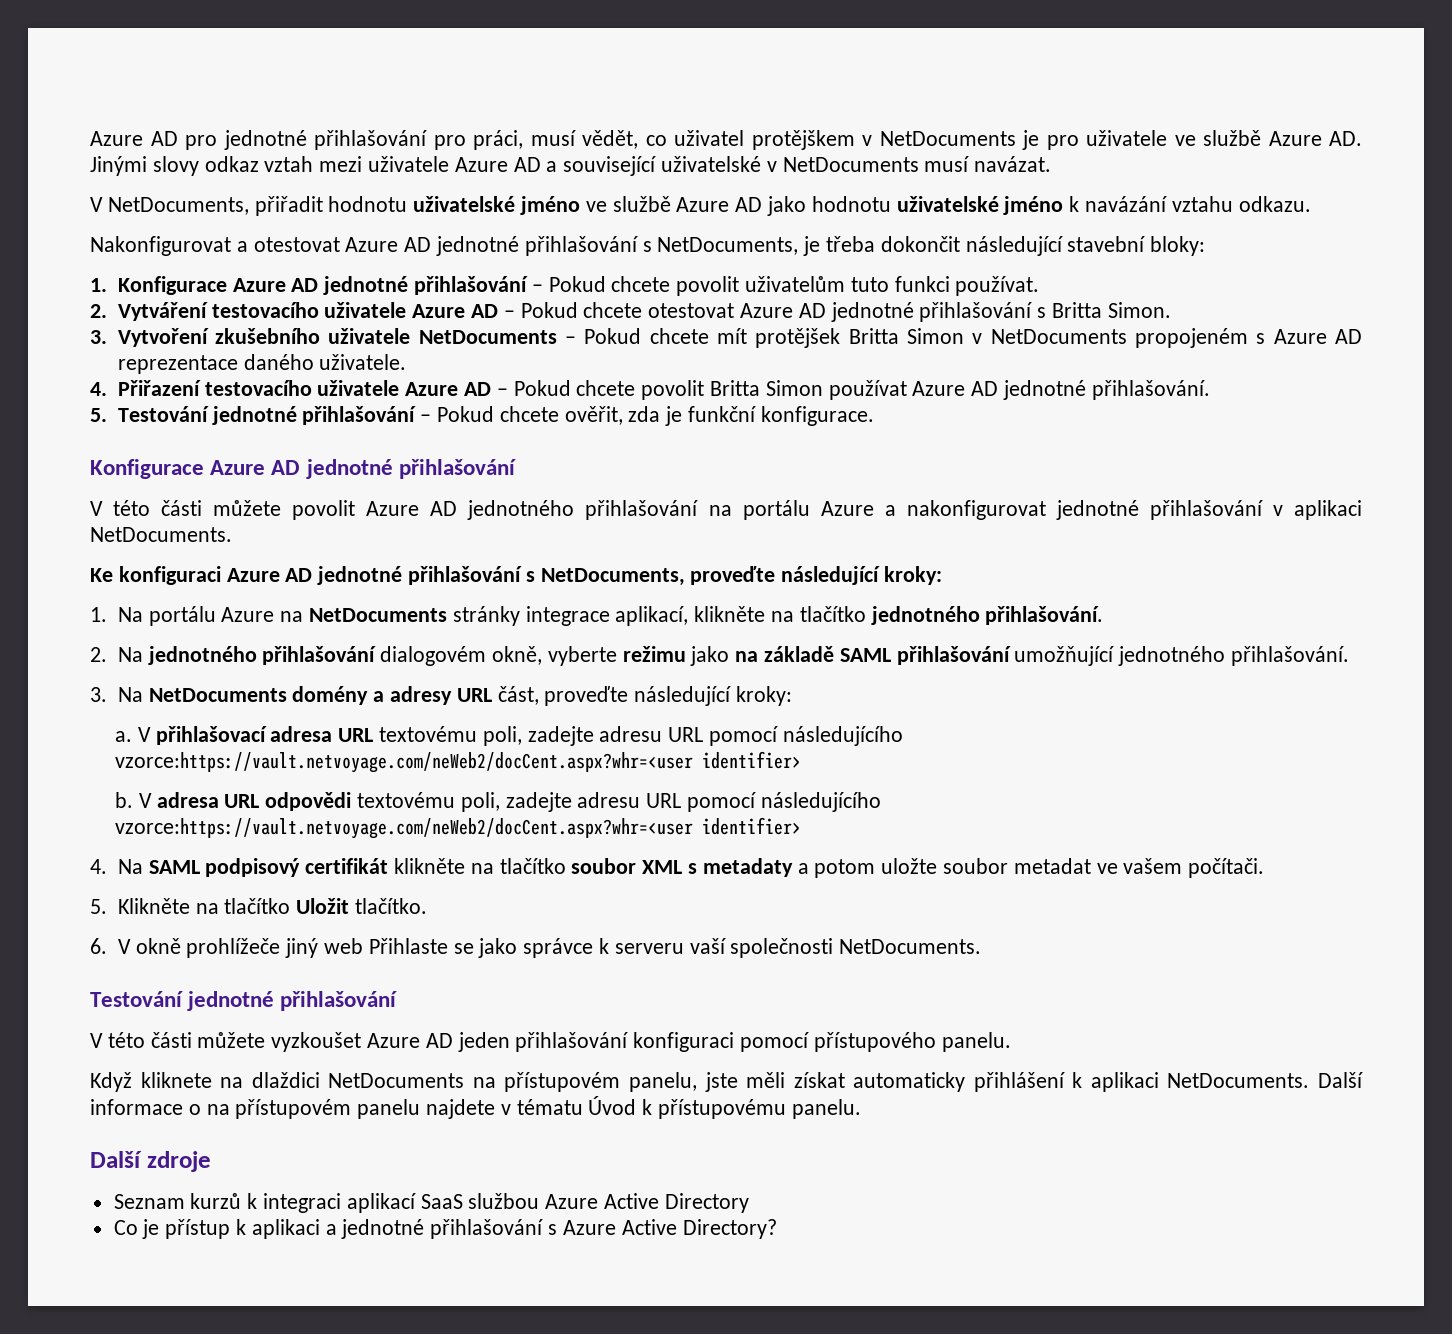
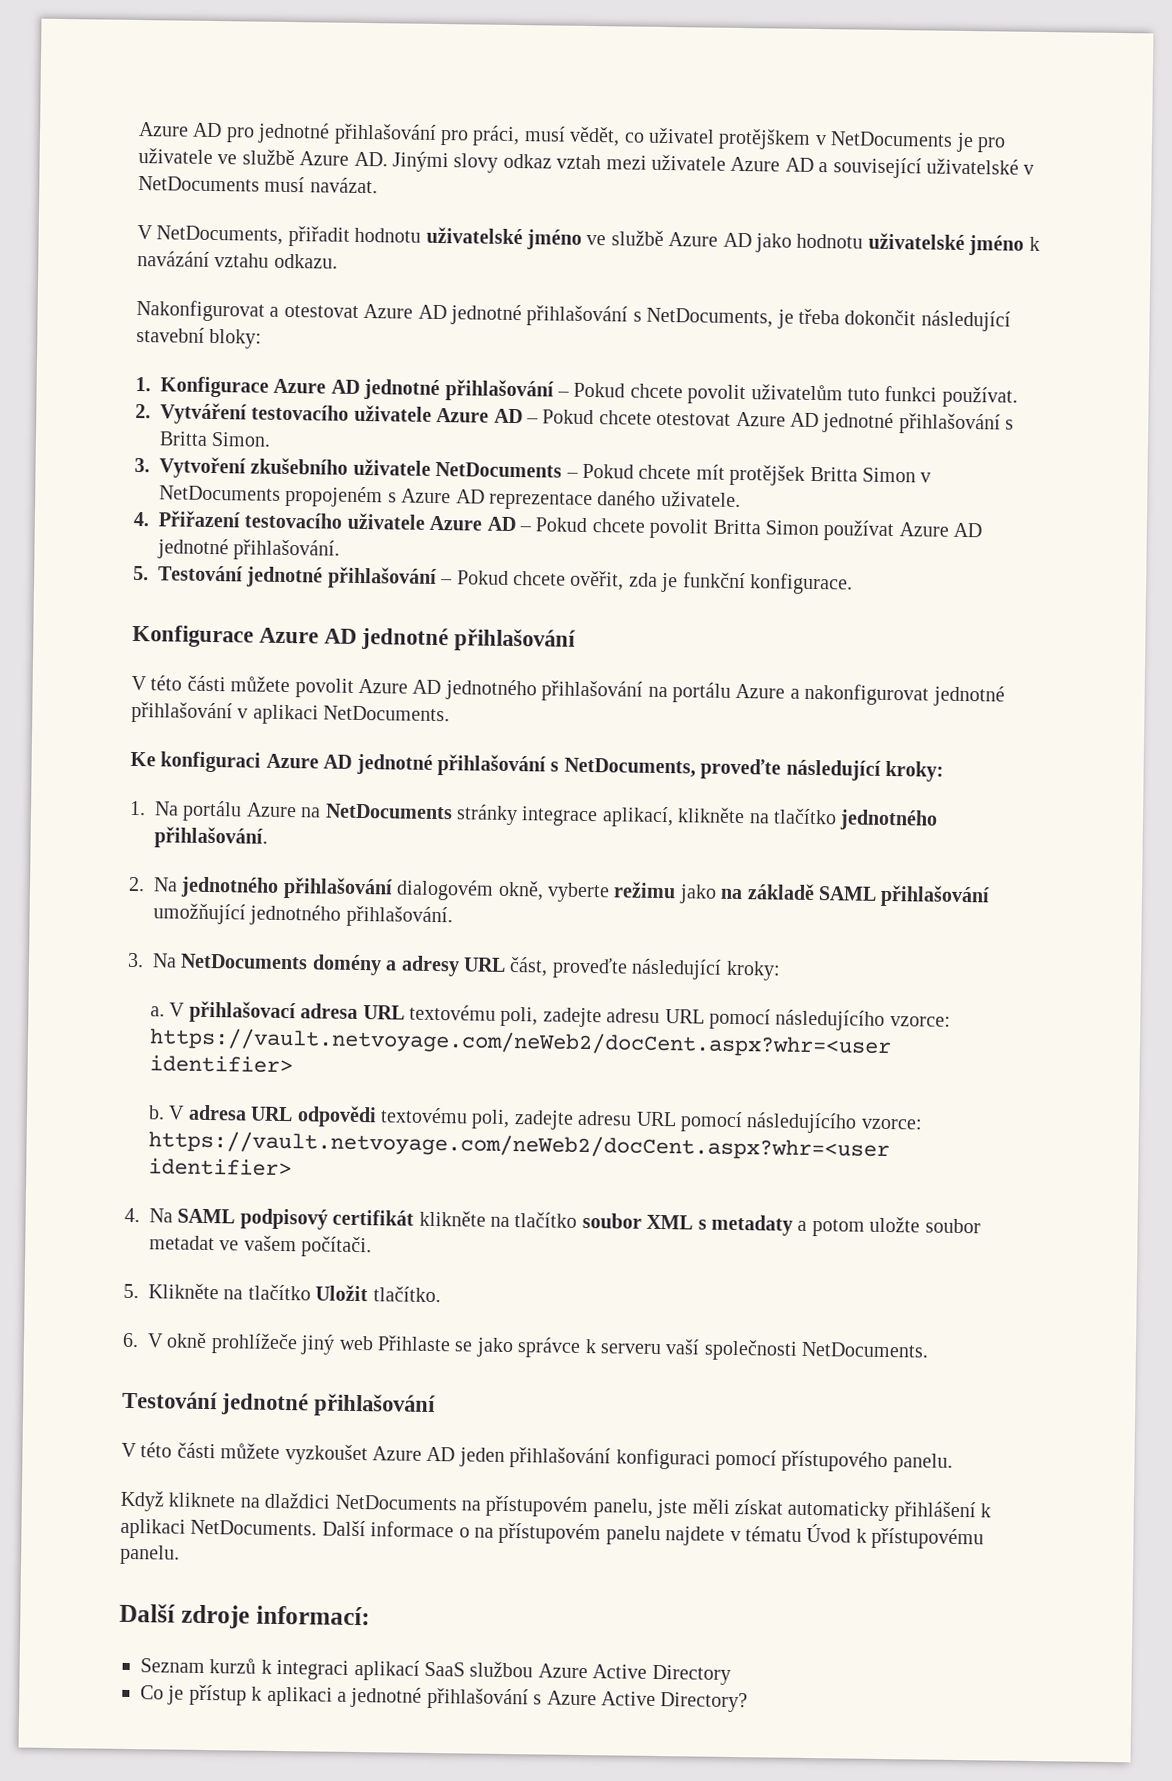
[114,752,693,773] vzorce:https://vault.netvoyage.com/neWeb2/docCent.aspx?whr=<user -> [889,1016,951,1027] [149,1027,893,1059] vzorce: https://vault.netvoyage.com/neWeb2/docCent.aspx?whr=<user
[114,818,693,839] vzorce:https://vault.netvoyage.com/neWeb2/docCent.aspx?whr=<user -> [860,1118,922,1130] [148,1130,891,1162] vzorce: https://vault.netvoyage.com/neWeb2/docCent.aspx?whr=<user
(211, 1161) none -> [255,1605,370,1626] informací:

